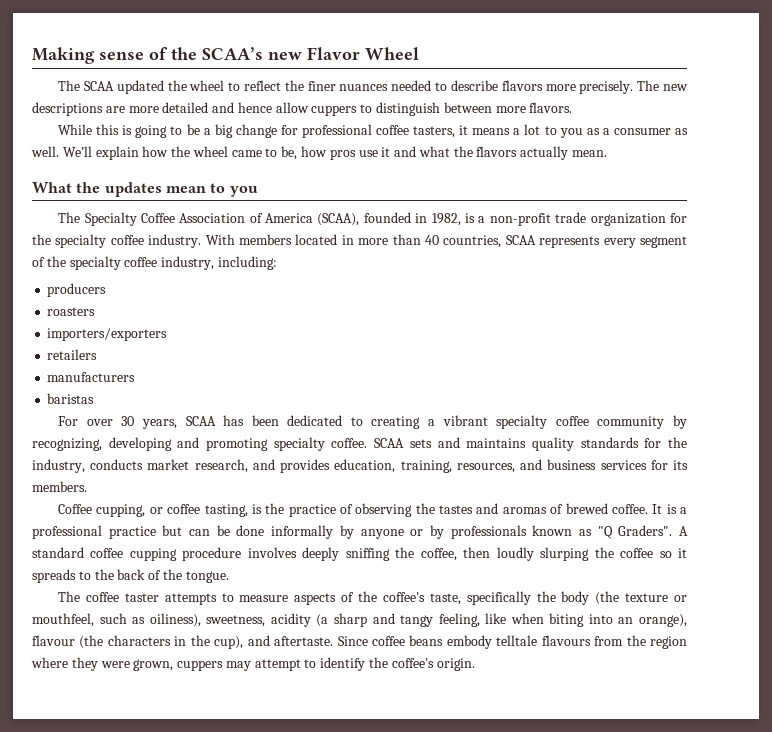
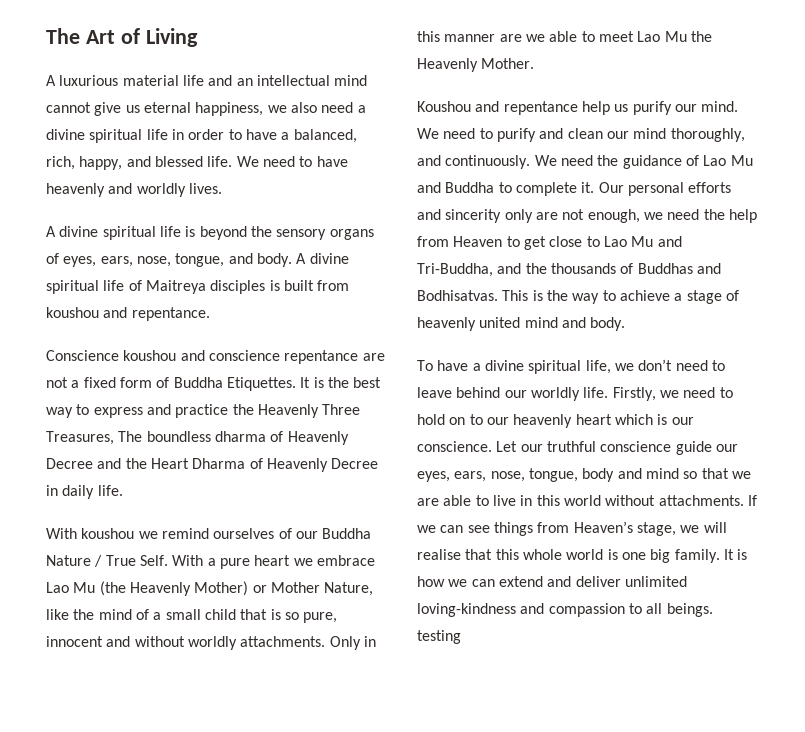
[32,47,419,64] [58,80,689,94] [32,102,573,116] [58,124,688,138] [31,146,608,160] [32,182,258,197] [58,212,687,226] [32,234,687,248] [32,256,277,270] [47,283,107,297] [47,307,96,316] [47,328,168,341] [47,349,98,360] [47,372,136,382] [47,393,95,404] [58,415,688,429] [32,437,687,451] [32,459,689,473] [32,481,87,492] [58,503,687,517] [32,525,688,539] [32,547,687,561] [32,569,229,583] [58,591,688,605] [32,613,687,627] [32,635,687,649] [31,657,475,671] Making sense of the SCAA’s new Flavor Wheel // The SCAA updated the wheel to reflect the finer nuances needed to describe flavors more precisely. The new descriptions are more detailed and hence allow cuppers to distinguish between more flavors. // While this is going to be a big change for professional coffee tasters, it means a lot to you as a consumer as well. We’ll explain how the wheel came to be, how pros use it and what the flavors actually mean. // What the updates mean to you // The Specialty Coffee Association of America (SCAA), founded in 1982, is a non-profit trade organization for the specialty coffee industry. With members located in more than 40 countries, SCAA represents every segment of the specialty coffee industry, including: // producers // roasters // importers/exporters // retailers // manufacturers // baristas // For over 30 years, SCAA has been dedicated to creating a vibrant specialty coffee community by recognizing, developing and promoting specialty coffee. SCAA sets and maintains quality standards for the industry, conducts market research, and provides education, training, resources, and business services for its members. // Coffee cupping, or coffee tasting, is the practice of observing the tastes and aromas of brewed coffee. It is a professional practice but can be done informally by anyone or by professionals known as "Q Graders". A standard coffee cupping procedure involves deeply sniffing the coffee, then loudly slurping the coffee so it spreads to the back of the tongue. // The coffee taster attempts to measure aspects of the coffee's taste, specifically the body (the texture or mouthfeel, such as oiliness), sweetness, acidity (a sharp and tangy feeling, like when biting into an orange), flavour (the characters in the cup), and aftertaste. Since coffee beans embody telltale flavours from the region where they were grown, cuppers may attempt to identify the coffee's origin. -> [46,28,198,47] [46,75,368,86] [46,102,366,116] [46,129,357,143] [46,156,348,170] [46,183,222,197] [46,226,374,240] [46,253,349,267] [46,280,350,294] [46,307,210,321] [46,350,385,364] [46,377,382,391] [46,404,361,418] [46,431,349,445] [46,458,379,472] [46,485,123,499] [46,528,372,539] [46,555,375,569] [46,581,374,596] [46,609,338,623] [46,636,376,650] [417,31,712,42] [417,58,535,72] [417,101,739,115] [417,128,745,142] [417,155,753,169] [417,182,732,196] [417,209,757,223] [417,236,682,250] [417,263,721,277] [417,290,739,304] [417,317,626,331] [417,359,725,374] [417,387,733,401] [417,414,694,428] [417,441,738,455] [417,468,751,482] [417,495,757,506] [417,521,727,536] [417,549,748,563] [417,576,687,587] [417,603,713,617] [417,630,461,644] The Art of Living // A luxurious material life and an intellectual mind cannot give us eternal happiness, we also need a divine spiritual life in order to have a balanced, rich, happy, and blessed life. We need to have heavenly and worldly lives. // A divine spiritual life is beyond the sensory organs of eyes, ears, nose, tongue, and body. A divine spiritual life of Maitreya disciples is built from koushou and repentance. // Conscience koushou and conscience repentance are not a fixed form of Buddha Etiquettes. It is the best way to express and practice the Heavenly Three Treasures, The boundless dharma of Heavenly Decree and the Heart Dharma of Heavenly Decree in daily life. // With koushou we remind ourselves of our Buddha Nature / True Self. With a pure heart we embrace Lao Mu (the Heavenly Mother) or Mother Nature, like the mind of a small child that is so pure, innocent and without worldly attachments. Only in this manner are we able to meet Lao Mu the Heavenly Mother. // Koushou and repentance help us purify our mind. We need to purify and clean our mind thoroughly, and continuously. We need the guidance of Lao Mu and Buddha to complete it. Our personal efforts and sincerity only are not enough, we need the help from Heaven to get close to Lao Mu and Tri-Buddha, and the thousands of Buddhas and Bodhisatvas. This is the way to achieve a stage of heavenly united mind and body. // To have a divine spiritual life, we don’t need to leave behind our worldly life. Firstly, we need to hold on to our heavenly heart which is our conscience. Let our truthful conscience guide our eyes, ears, nose, tongue, body and mind so that we are able to live in this world without attachments. If we can see things from Heaven’s stage, we will realise that this whole world is one big family. It is how we can extend and deliver unlimited loving-kindness and compassion to all beings. testing

